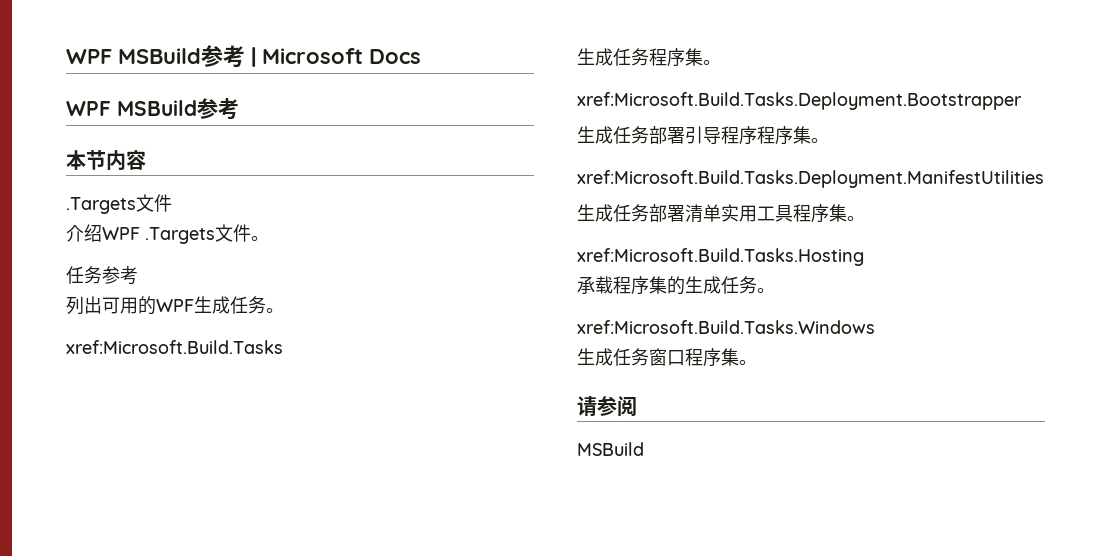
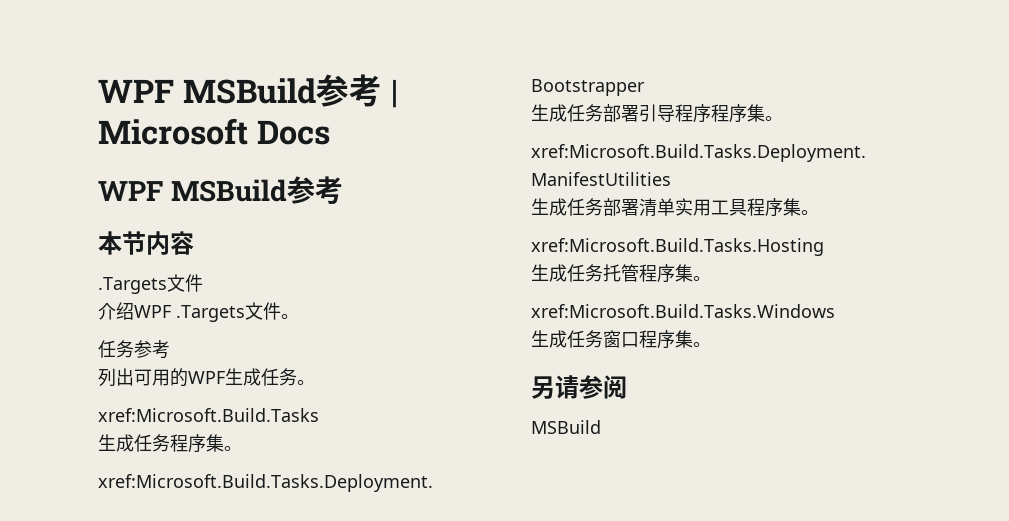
[577,276,757,295] 承载程序集的生成任务 -> [531,264,693,283] 生成任务托管程序集
(757, 362) none -> [531,376,555,399] 另

